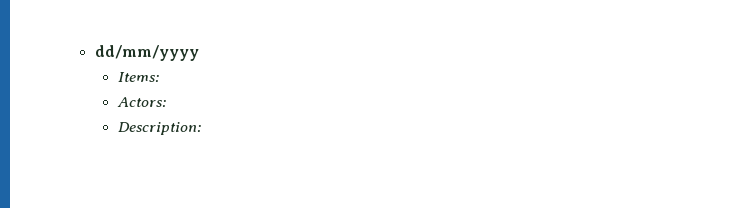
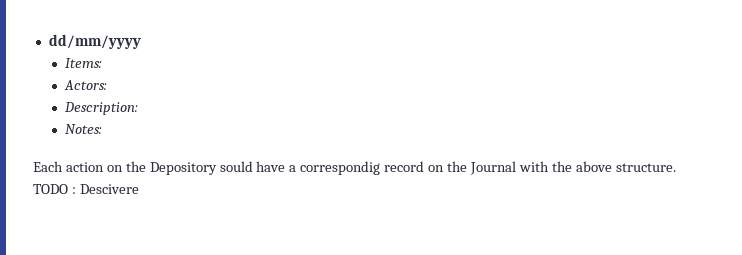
(201, 128) none -> [65,124,103,134] [33,161,676,175] [33,184,139,194] // Notes: // Each action on the Depository sould have a correspondig record on the Journal with the above structure. TODO : Descivere

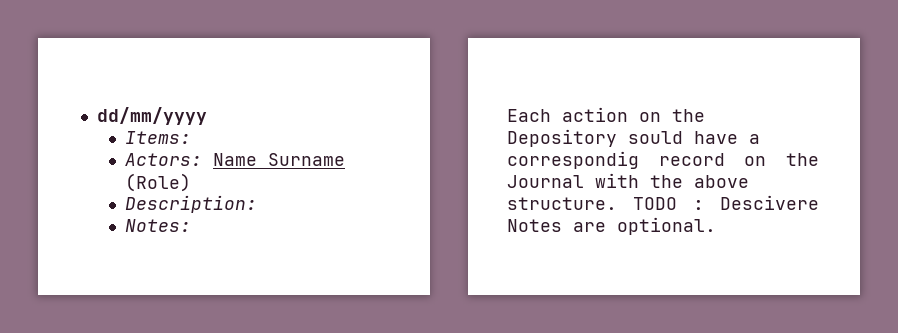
(108, 85) none -> [212,153,345,166] [124,173,191,192] Name Surname (Role)
(139, 189) none -> [507,217,716,235] Notes are optional.

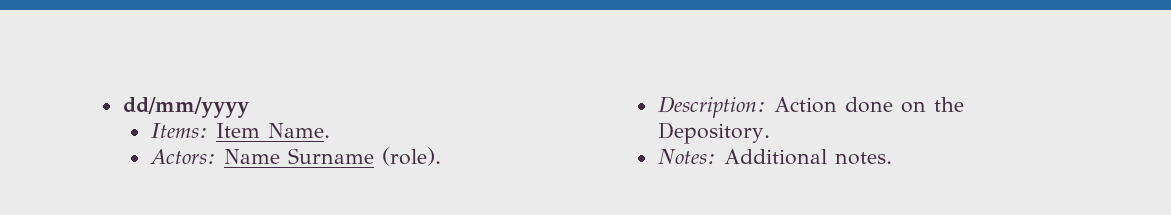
(191, 137) none -> [215,123,330,138] Item Name.
[124,173,191,192] (Role) -> [381,147,441,166] (role).
[124,219,191,232] [507,107,705,122] [507,129,760,147] [507,151,819,169] [507,173,749,188] [507,195,819,210] [507,217,716,235] // Notes: // Each action on the Depository sould have a correspondig record on the Journal with the above structure. TODO : Descivere Notes are optional. -> [773,97,964,113] [657,122,770,144] [657,149,892,165] Action done on the Depository. // Notes: Additional notes.

